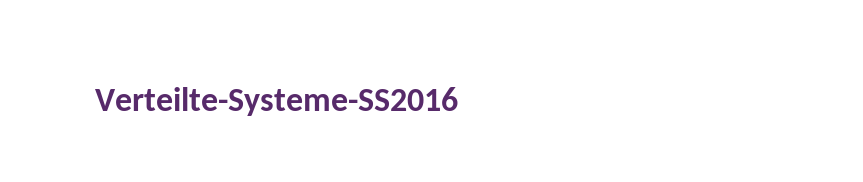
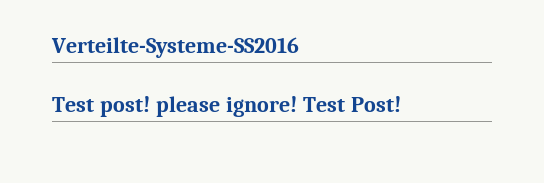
(458, 101) none -> [52,96,401,117] // Test post! please ignore! Test Post!

